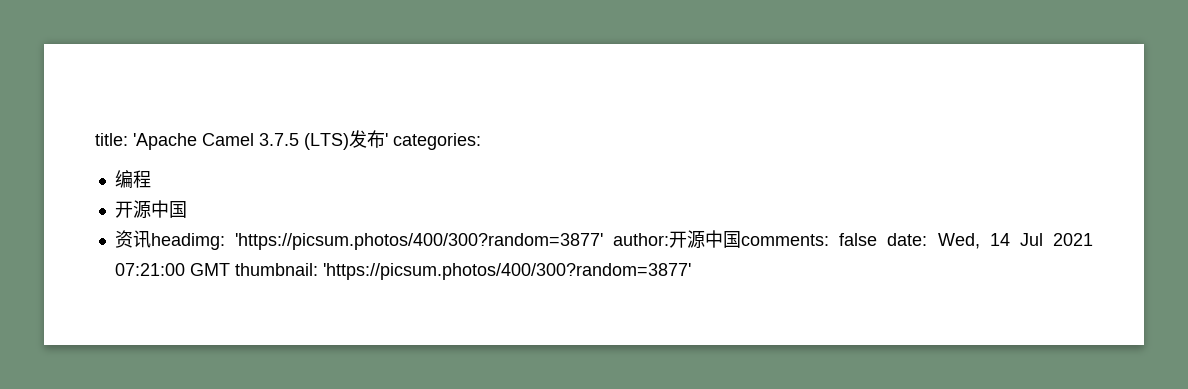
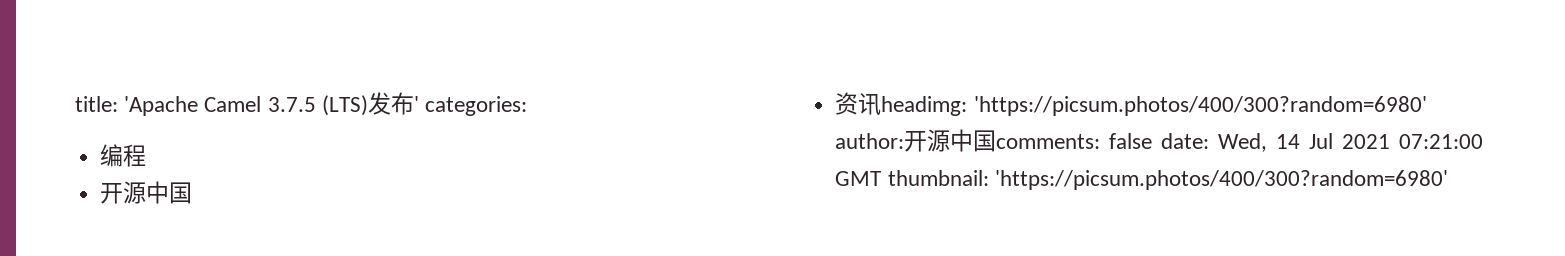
[234,233,603,250] 'https://picsum.photos/400/300?random=3877' -> [973,96,1427,116] 'https://picsum.photos/400/300?random=6980'
[322,263,691,280] 'https://picsum.photos/400/300?random=3877' -> [994,170,1448,190] 'https://picsum.photos/400/300?random=6980'

